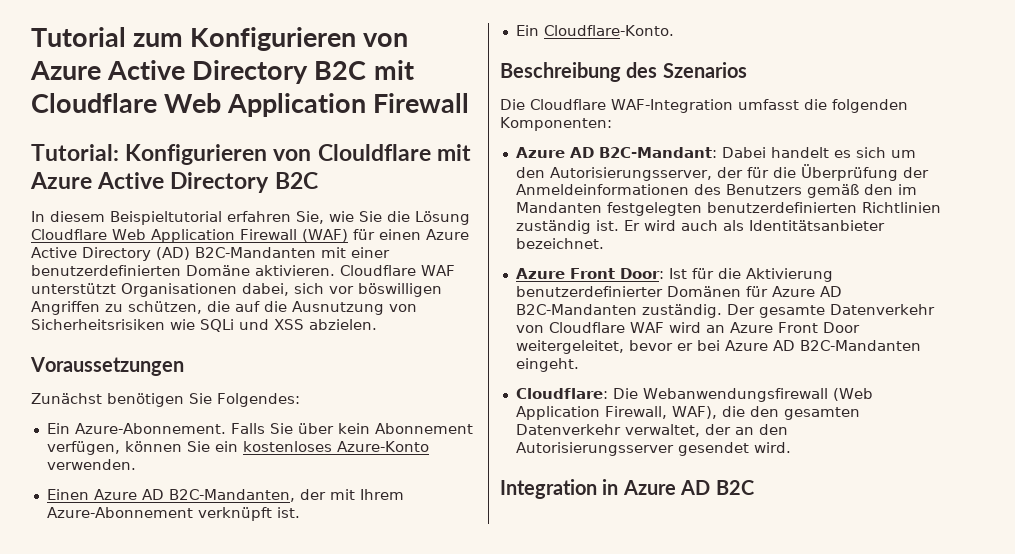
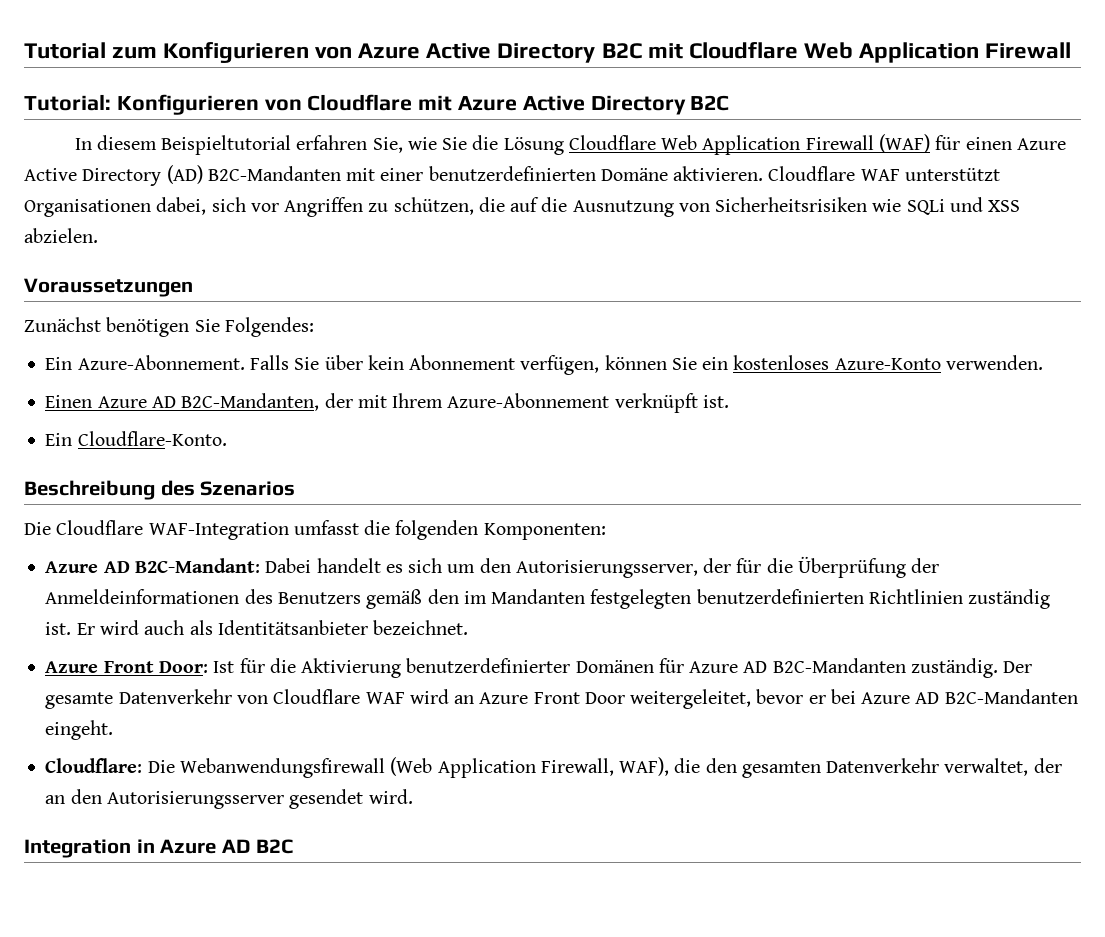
[317,144,431,161] Clouldflare -> [307,94,413,111] Cloudflare
[358,283,442,297] böswilligen -> (279, 207) none

